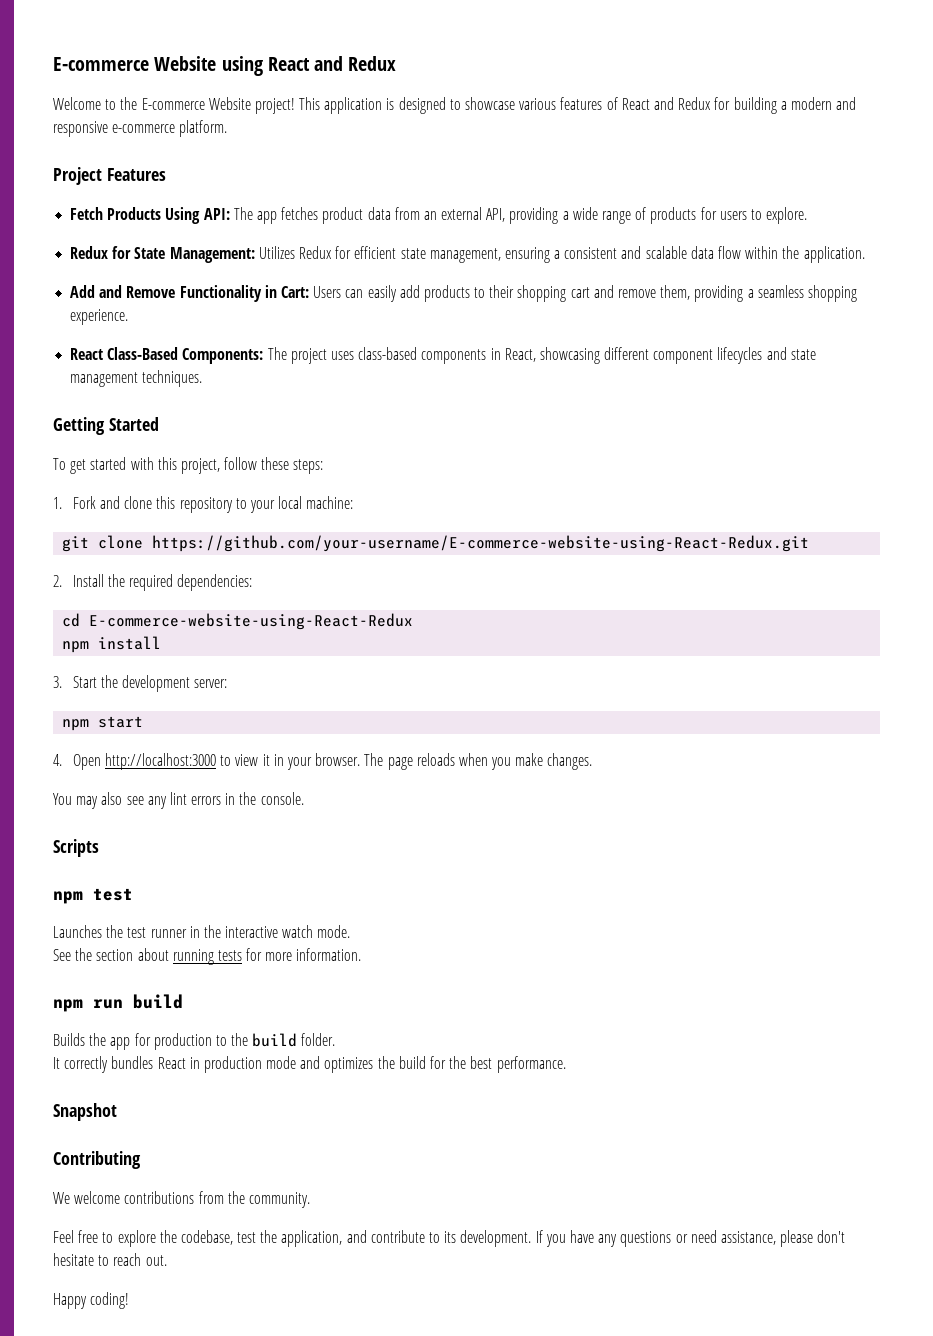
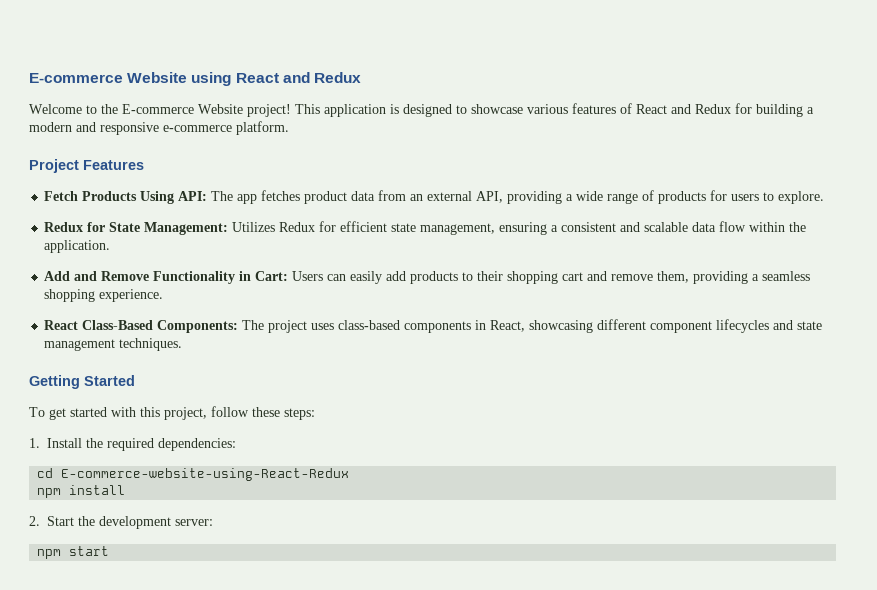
[72,496,354,513] [62,535,810,552] [53,575,62,587] Fork and clone this repository to your local machine: // git clone https://github.com/your-username/E-commerce-website-using-React-Redux.git // 2. -> (40, 443) none
[53,676,62,688] 3. -> [29,516,40,526] 2.
[53,753,593,770] [53,792,304,809] [53,839,99,857] [53,888,133,904] [53,925,351,938] [53,948,362,965] [53,994,183,1012] [53,1033,336,1050] [53,1056,566,1073] [53,1103,117,1121] [53,1151,141,1169] [53,1191,310,1208] [53,1230,846,1247] [53,1253,167,1266] [53,1292,130,1309] // 4. Open http://localhost:3000 to view it in your browser. The page reloads when you make changes. // You may also see any lint errors in the console. // Scripts // npm test // Launches the test runner in the interactive watch mode. // See the section about running tests for more information. // npm run build // Builds the app for production to the build folder. // It correctly bundles React in production mode and optimizes the build for the best performance. // Snapshot // Contributing // We welcome contributions from the community. // Feel free to explore the codebase, test the application, and contribute to its development. If you have any questions or need assistance, please don't hesitate to reach out. // Happy coding! -> (110, 551) none

